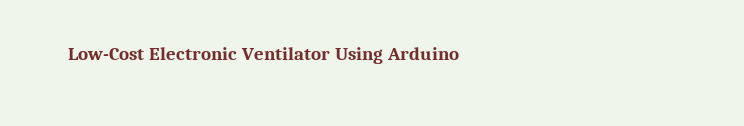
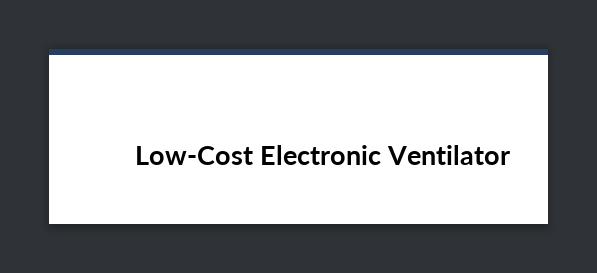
[334,47,459,64] Using Arduino -> (511, 155) none

